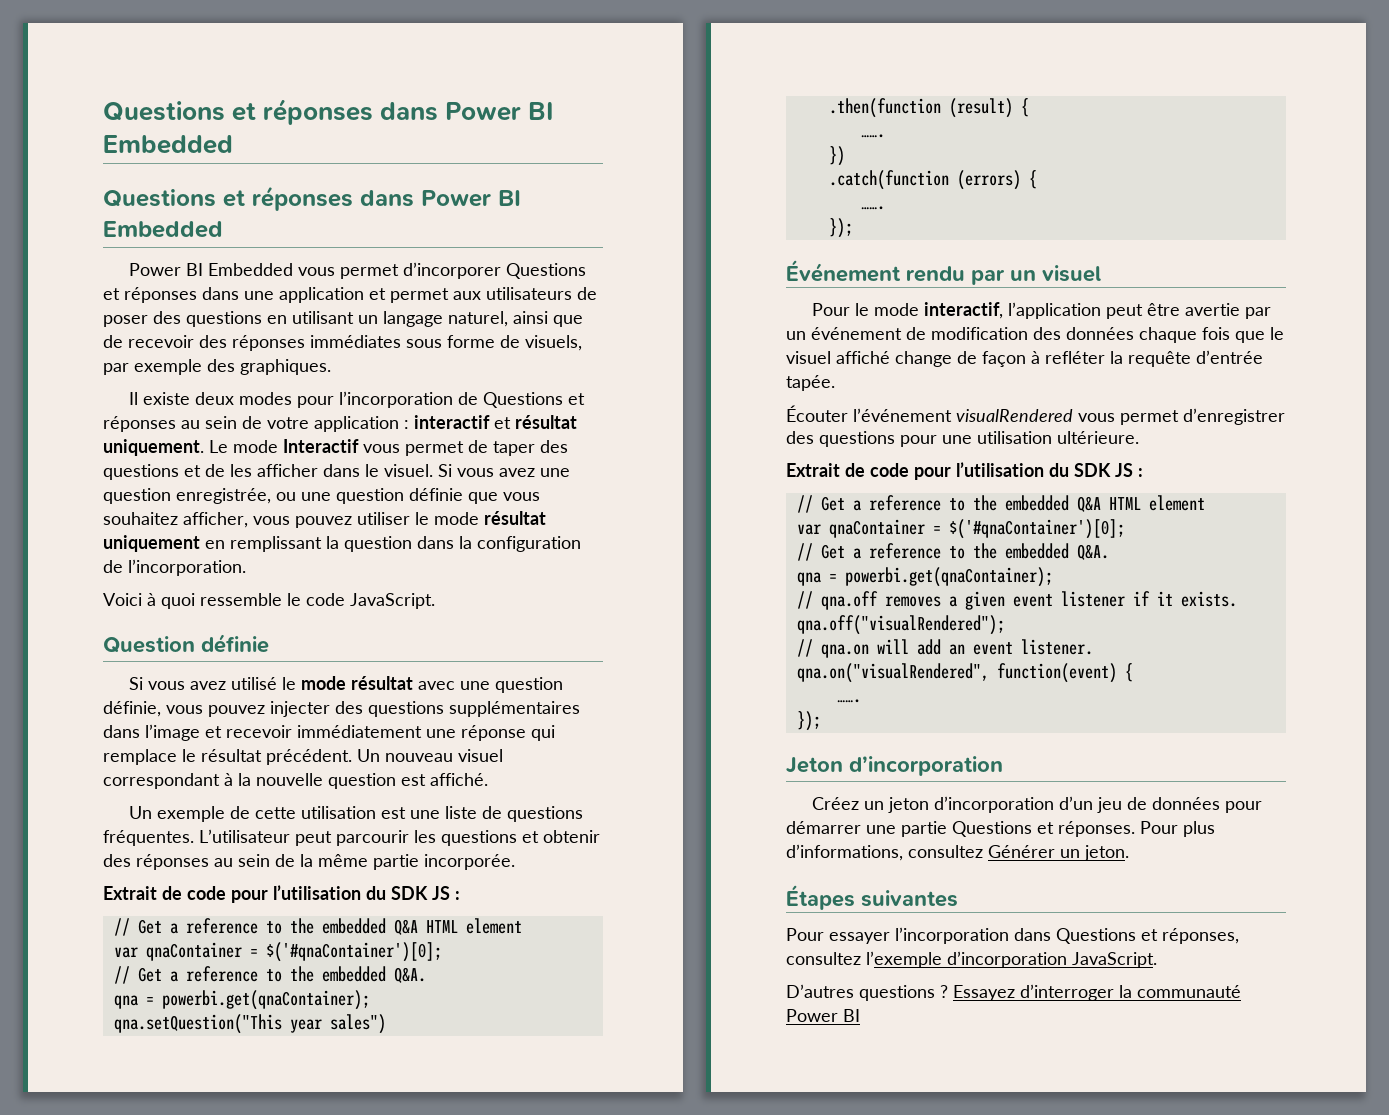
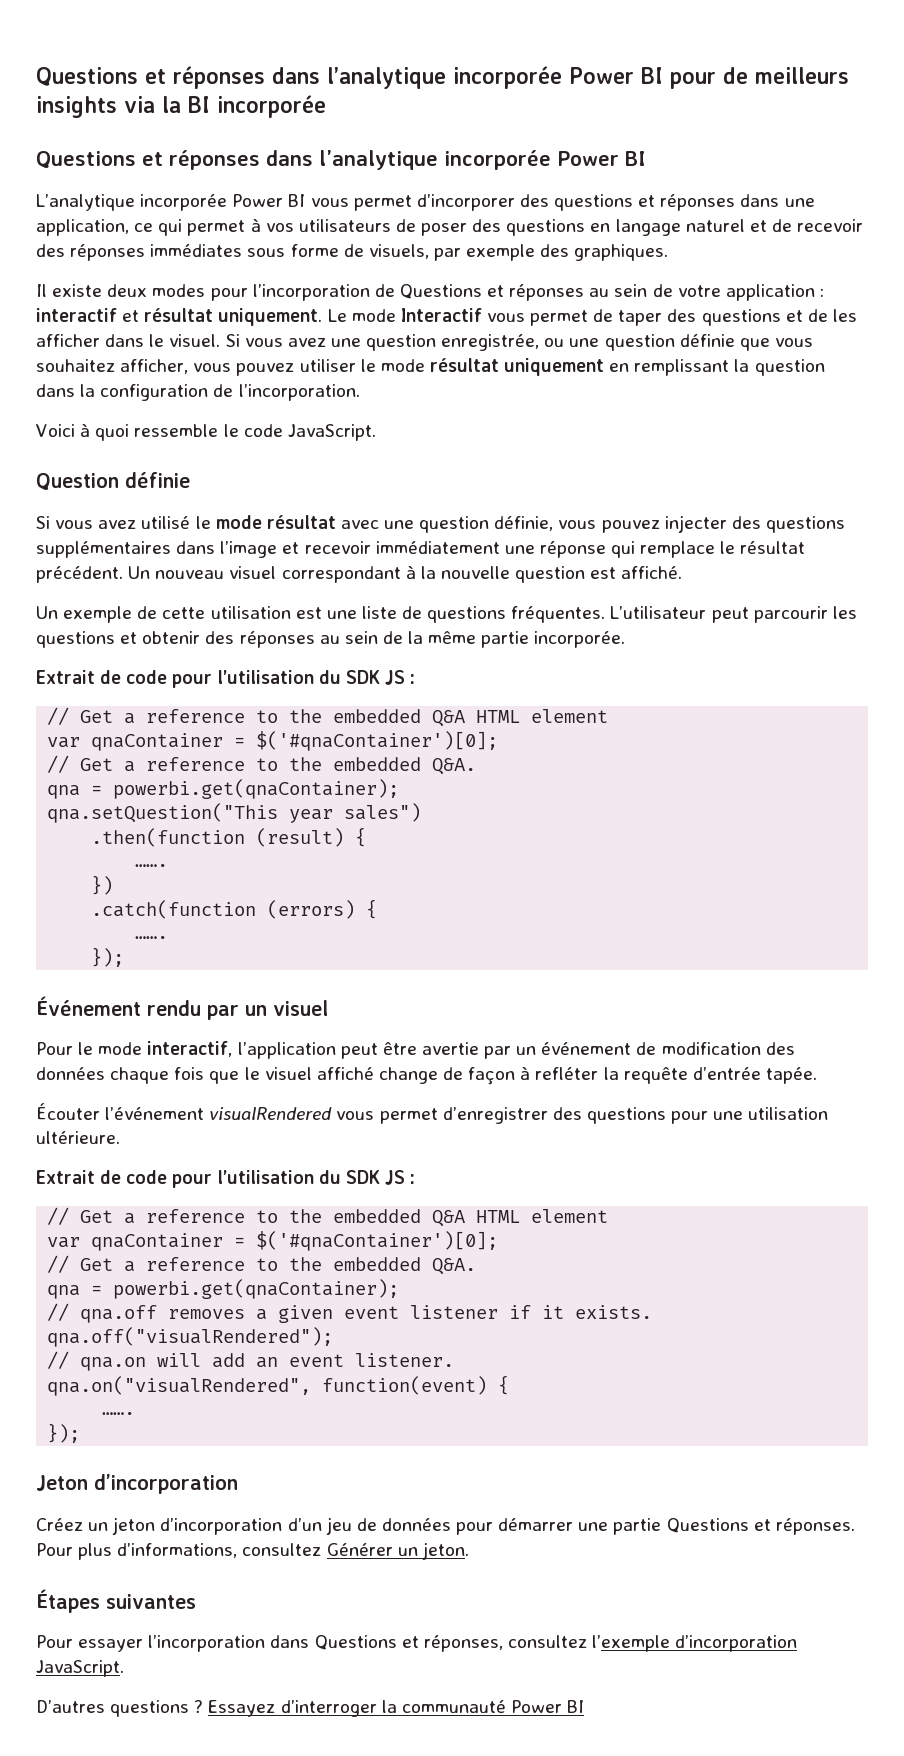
[103,98,555,125] [103,135,233,154] [103,186,521,211] [103,221,223,238] [128,263,293,276] Questions et réponses dans Power BI Embedded // Questions et réponses dans Power BI Embedded // Power BI Embedded -> [36,66,849,89] [36,95,326,118] [36,150,646,170] [36,194,306,211] Questions et réponses dans l’analytique incorporée Power BI pour de meilleurs insights via la BI incorporée // Questions et réponses dans l’analytique incorporée Power BI // L’analytique incorporée Power BI
[505,263,586,279] Questions -> [519,194,634,211] des questions
[279,287,481,303] application et permet aux -> [36,218,294,236] application, ce qui permet à vos
[292,311,583,327] utilisant un langage naturel, ainsi que -> [615,219,767,236] langage naturel et

